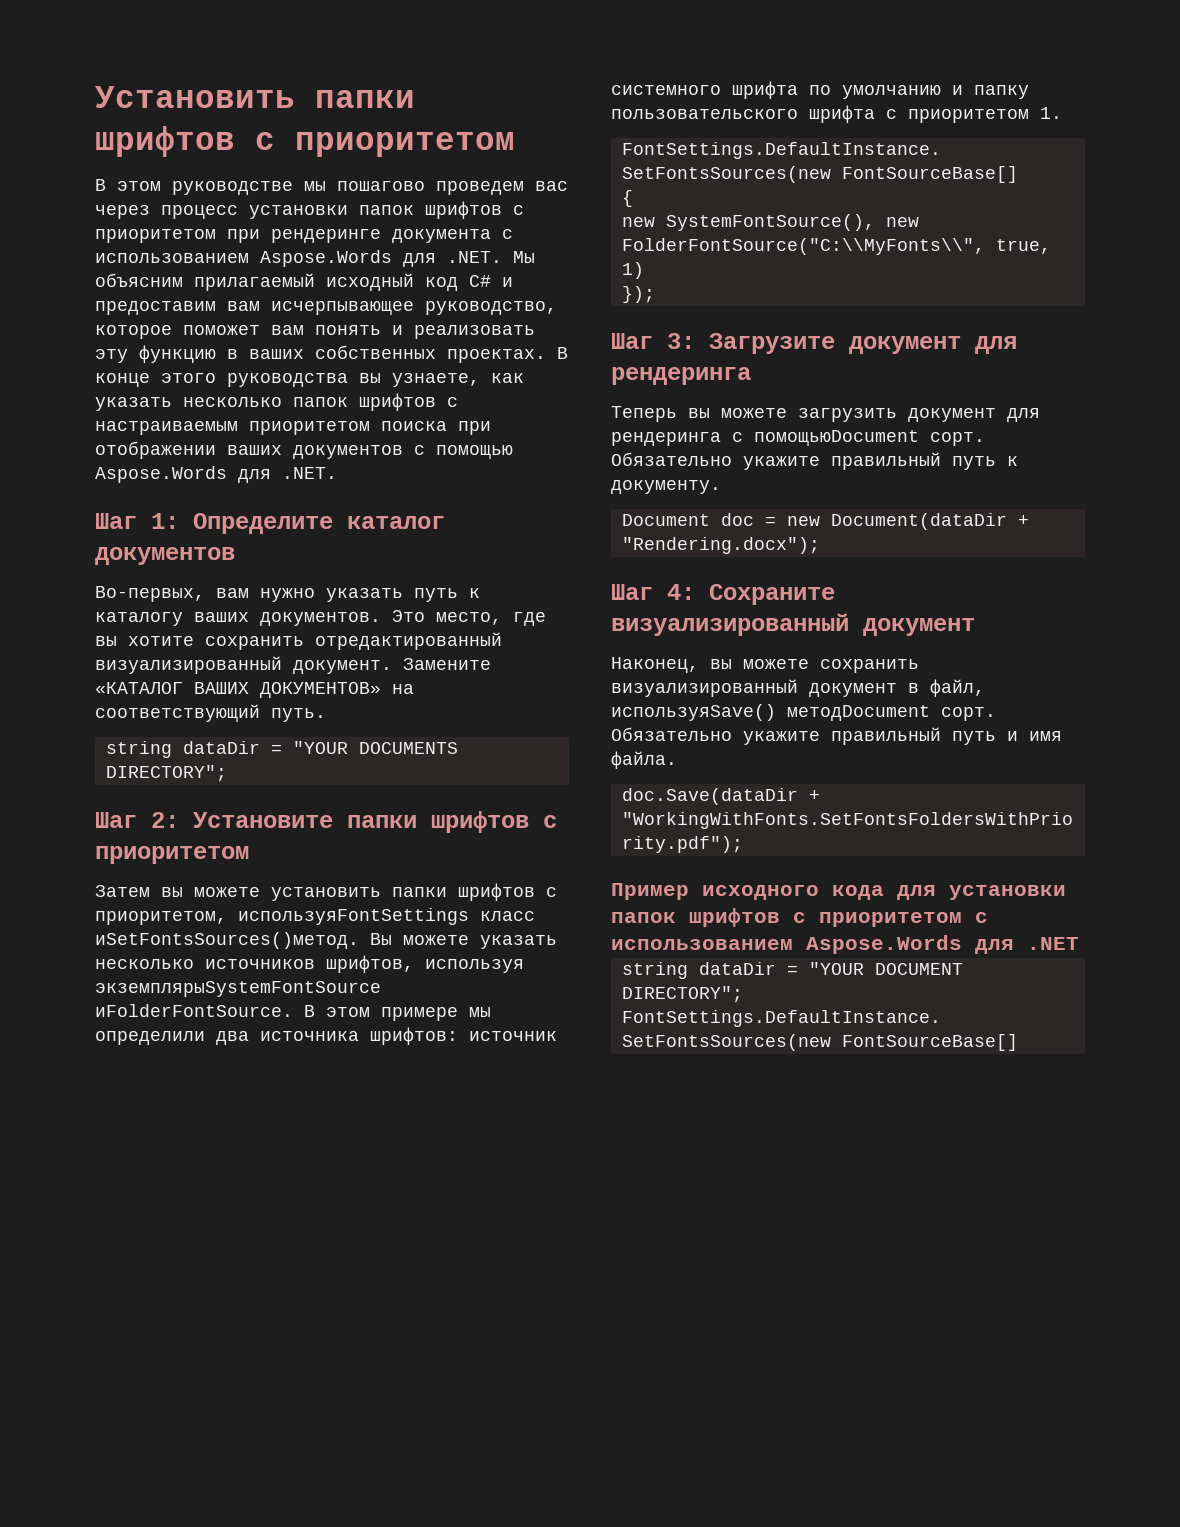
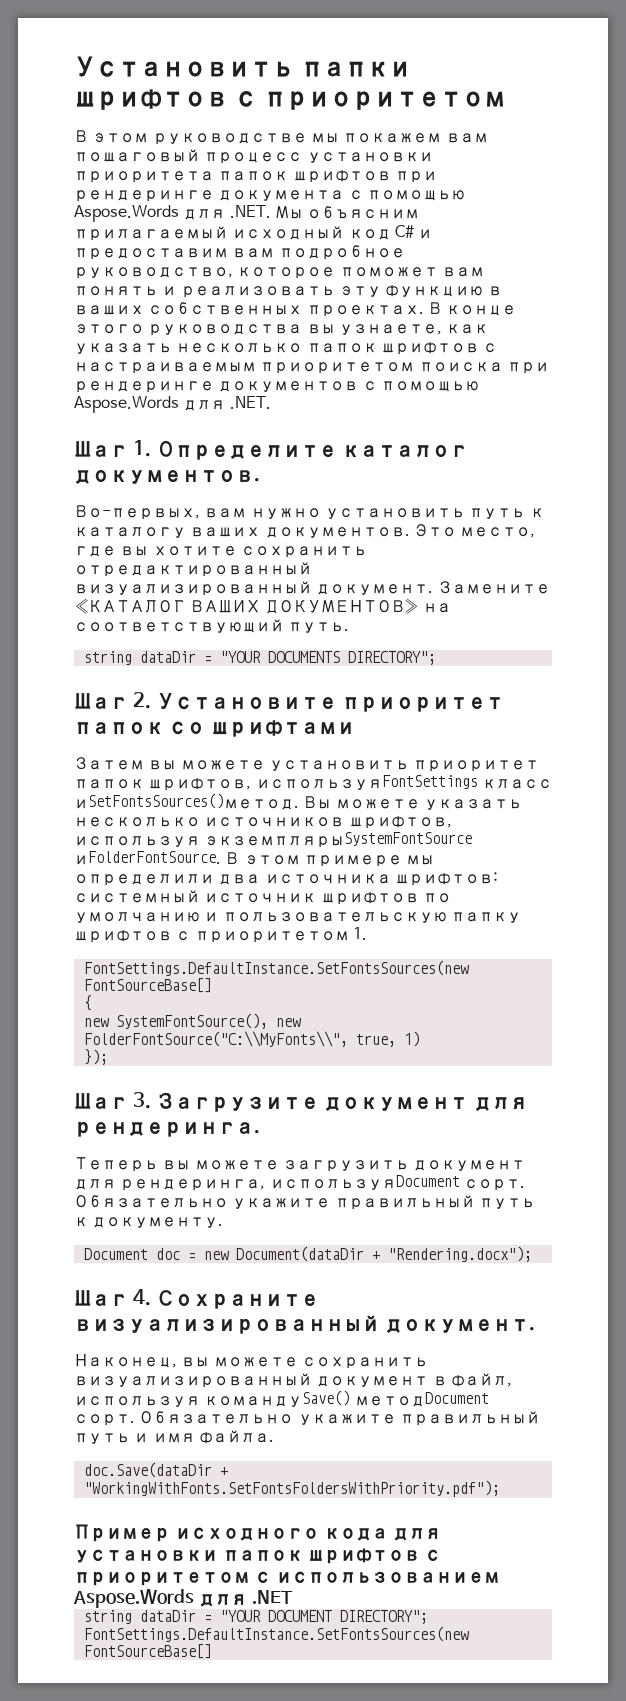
[337,181,568,195] [95,205,150,219] пошагово проведем вас через -> [343,133,488,143] [74,149,200,162] покажем вам пошаговый
[359,201,524,219] [95,229,216,243] папок шрифтов с приоритетом -> [74,170,391,183] приоритета папок шрифтов
[95,253,249,263] использованием -> [366,190,465,201] помощью
[271,301,414,315] исчерпывающее -> [278,245,405,260] подробное
[95,441,282,459] отображении ваших -> [74,381,214,393] рендеринге
[151,513,179,529] 1: -> [133,440,152,457] 1.
[95,547,235,565] документов -> [74,470,260,484] документов.
[326,588,403,602] указать -> [324,508,465,519] установить
[151,811,557,833] [95,846,249,864] 2: Установите папки шрифтов с приоритетом -> [133,692,505,712] [74,720,355,737] 2. Установите приоритет папок со шрифтами
[392,883,557,901] [95,911,227,925] папки шрифтов с приоритетом, -> [413,760,540,772] [74,778,252,791] приоритет папок шрифтов,
[469,1031,557,1041] [611,81,1029,99] [611,105,875,123] источник системного шрифта по умолчанию и папку пользовательского шрифта -> [74,890,451,905] [74,912,521,923] [74,930,172,943] системный источник шрифтов по умолчанию и пользовательскую папку шрифтов
[667,333,695,349] 3: -> [133,1092,152,1109] 3.
[611,367,751,385] рендеринга -> [74,1121,260,1137] рендеринга.
[611,430,919,446] рендеринга с помощьюDocument -> [120,1175,460,1191] рендеринга, используяDocument
[667,584,695,600] 4: -> [133,1289,152,1306] 4.
[863,618,975,636] документ -> [385,1319,536,1333] документ.
[611,704,776,721] используяSave() -> [74,1390,351,1407] используя командуSave()

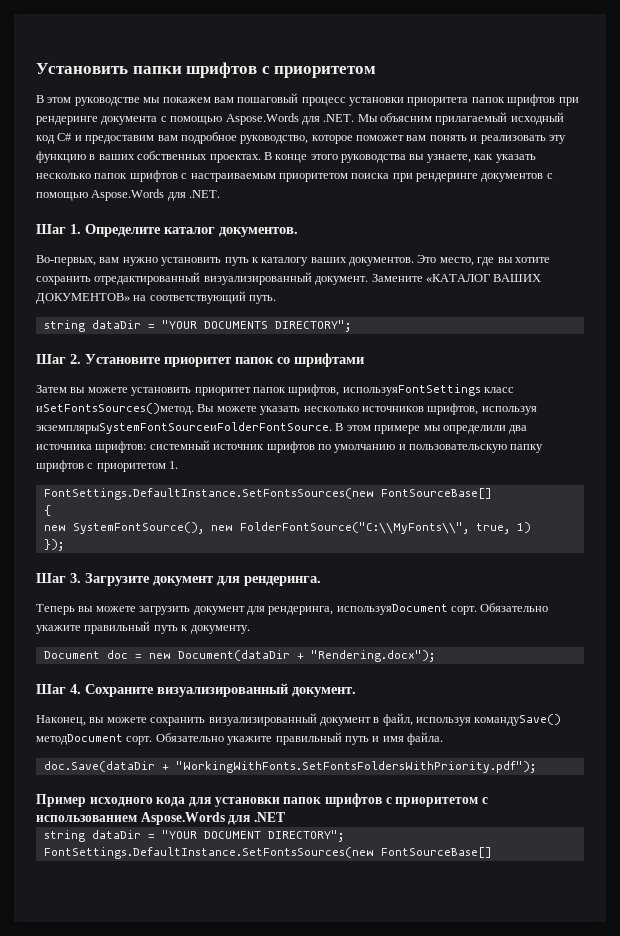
[204,832,473,848] [74,851,221,865] экземплярыSystemFontSource иFolderFontSource. -> [36,422,332,434] экземплярыSystemFontSourceиFolderFontSource.

